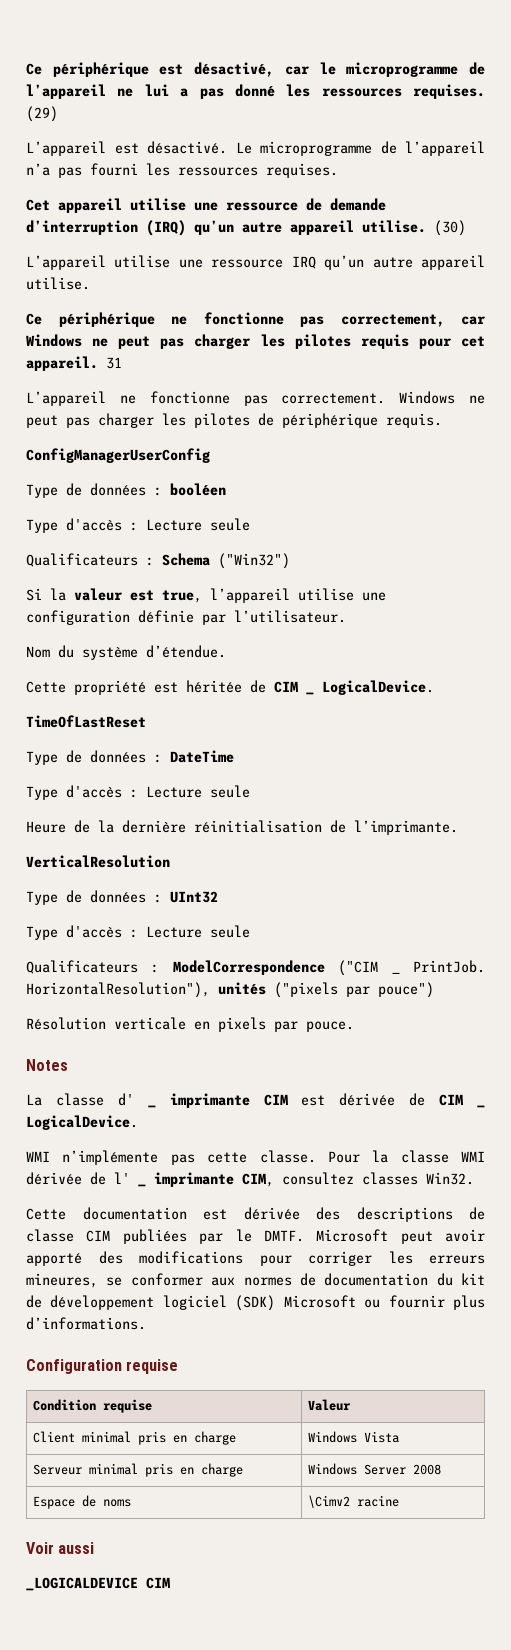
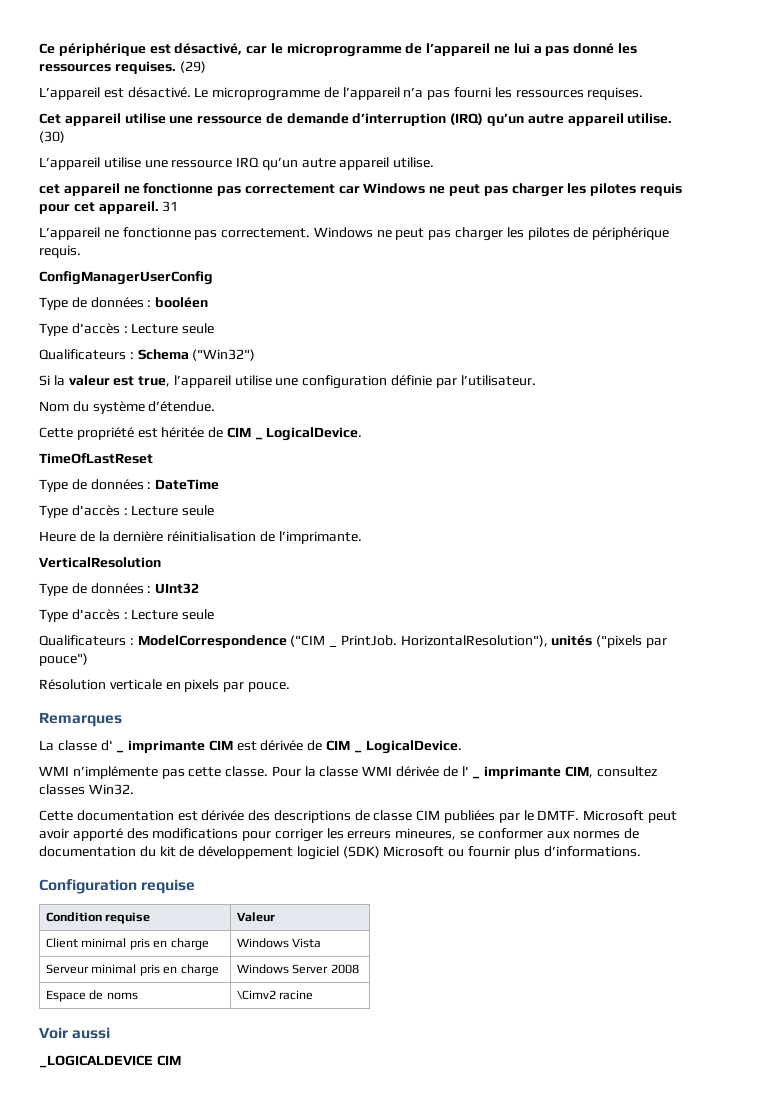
[26,312,445,327] Ce périphérique ne fonctionne pas correctement, -> [39,183,335,196] cet appareil ne fonctionne pas correctement
[26,1059,68,1071] Notes -> [39,712,122,727] Remarques

